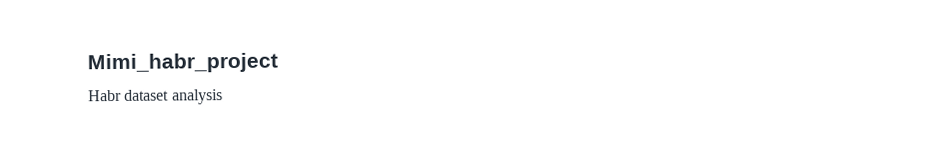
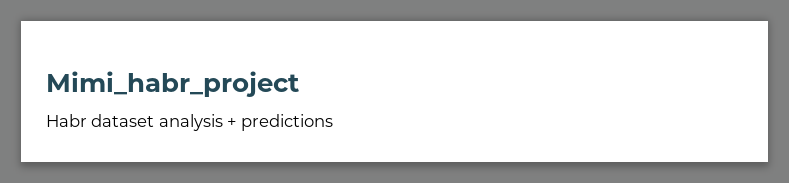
(223, 97) none -> [227,114,333,131] + predictions

